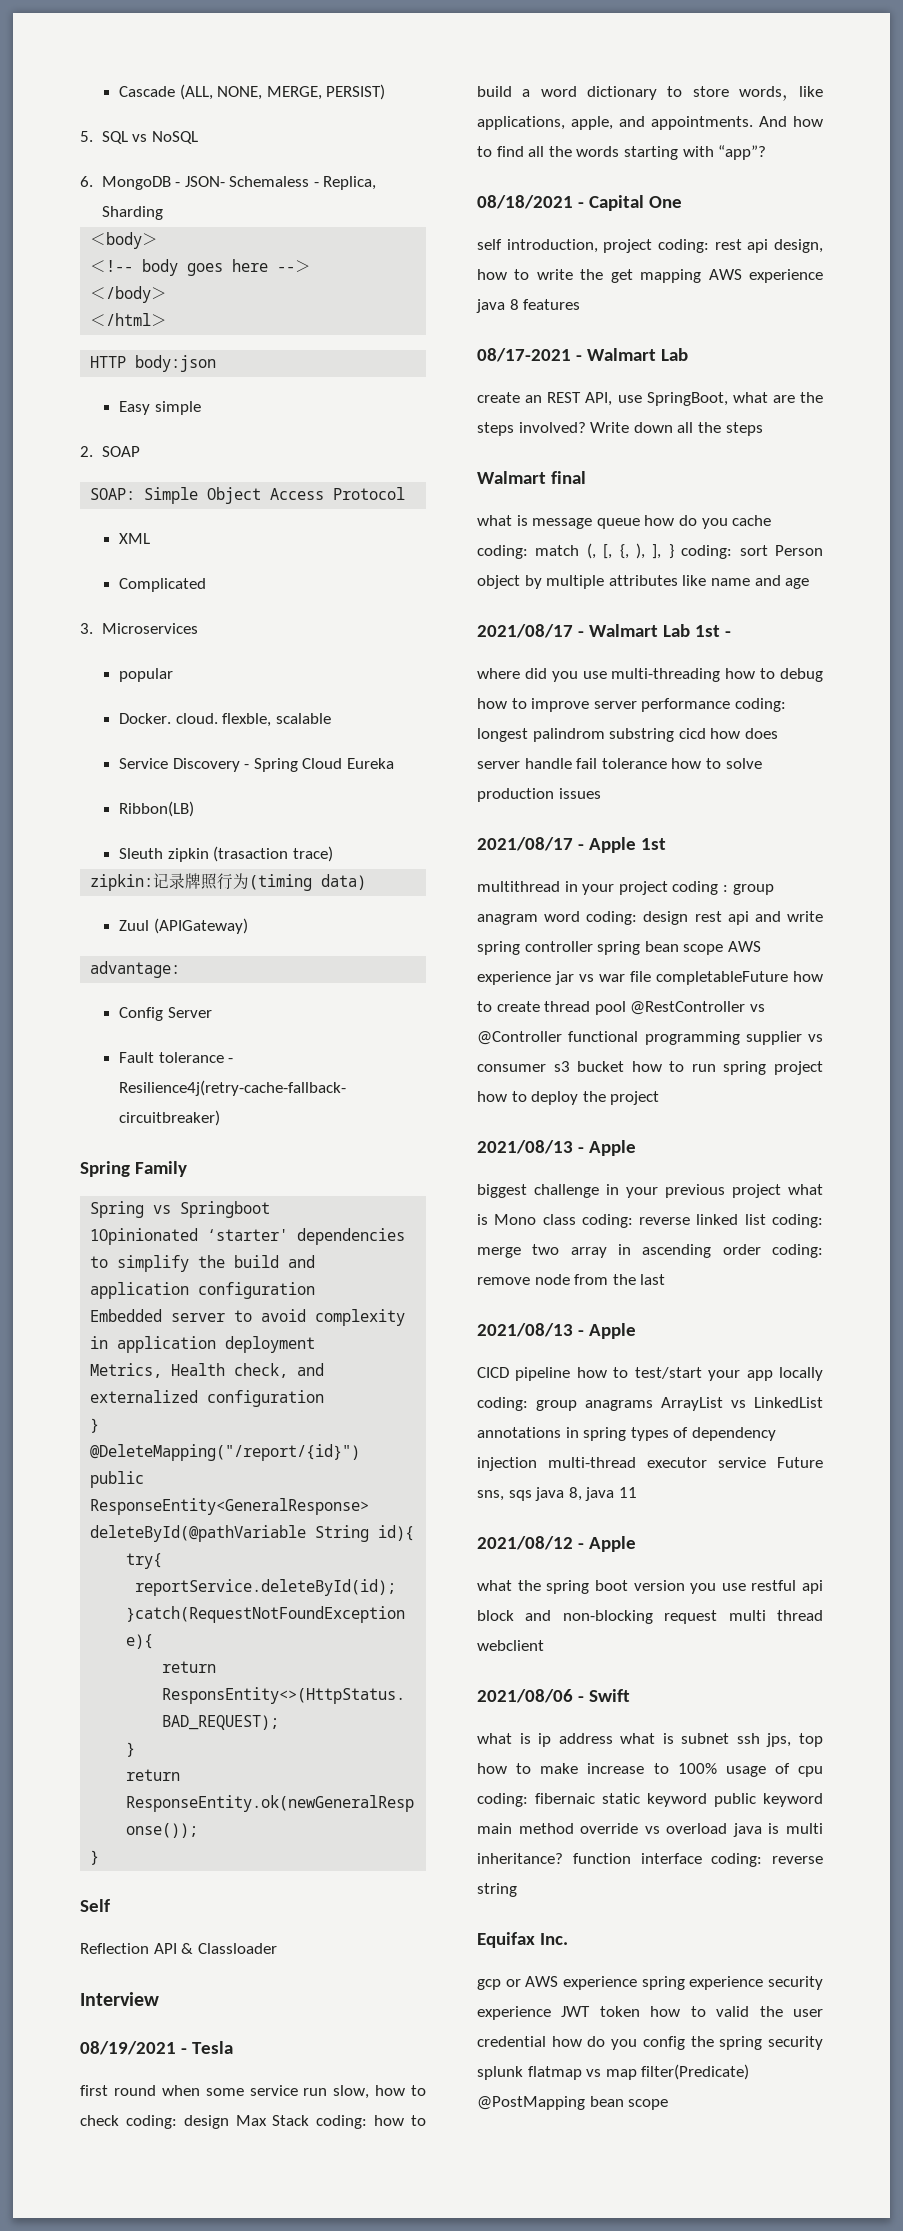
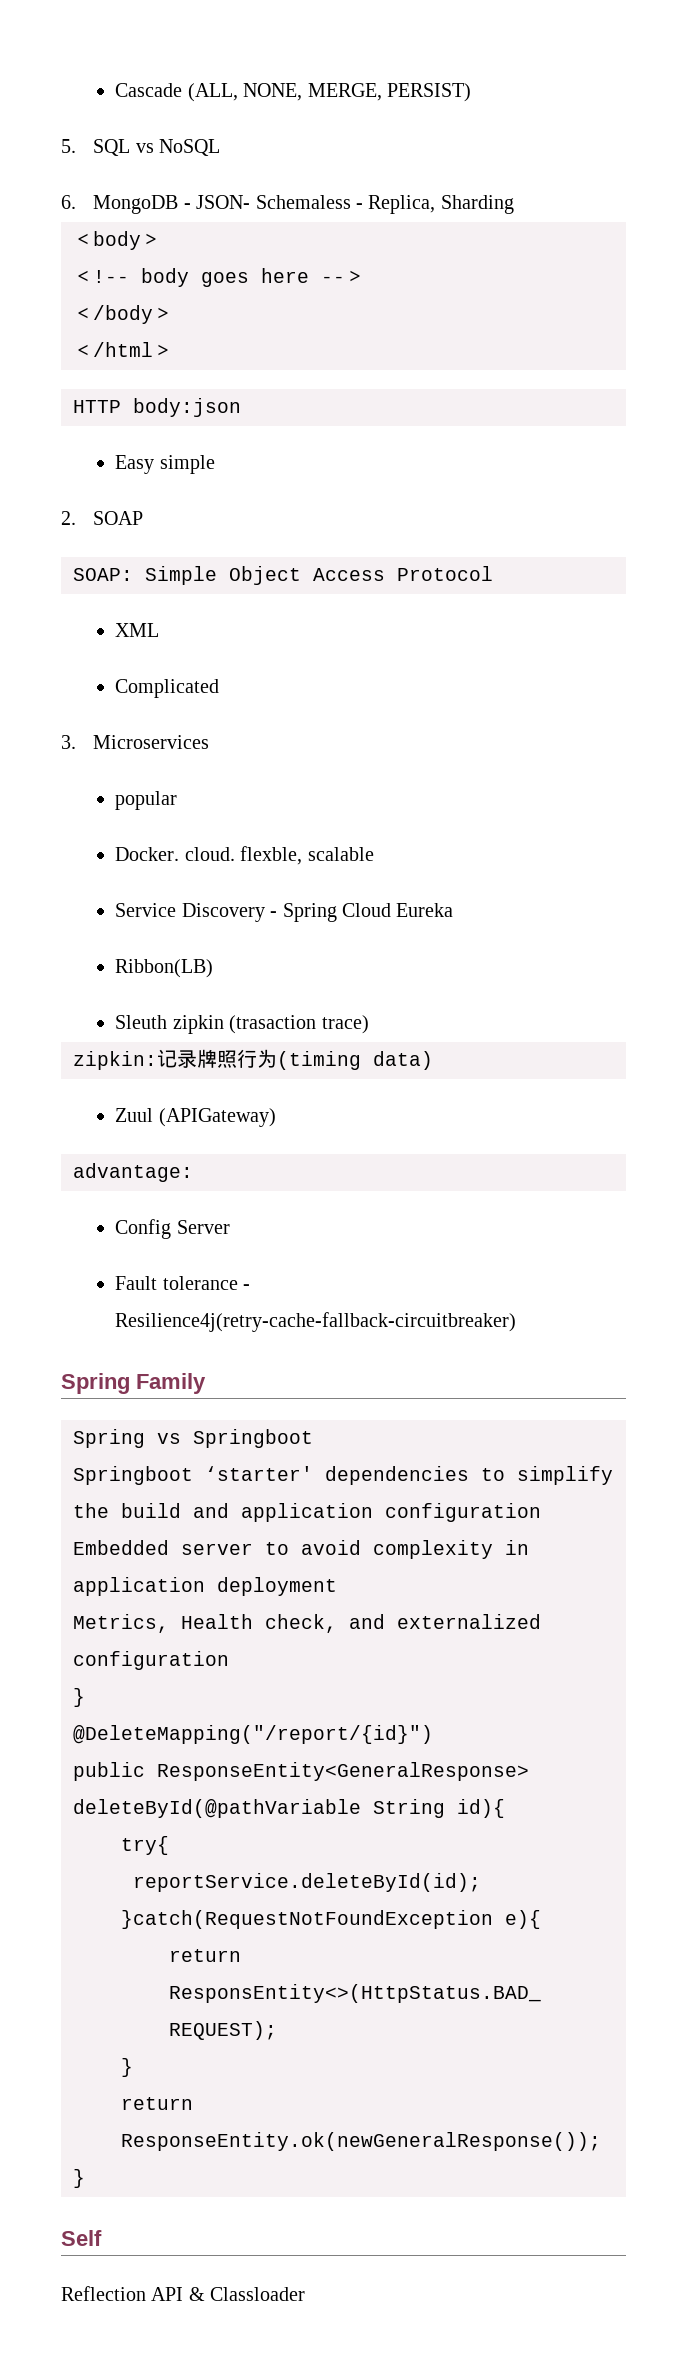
[90,1228,199,1245] 1Opinionated -> [73,1466,193,1485] Springboot
[80,1992,159,2006] [80,2041,233,2055] [80,2085,426,2099] [80,2115,426,2129] [477,86,823,101] [477,116,823,130] [477,145,767,160] [477,195,682,211] [477,239,823,253] [477,269,823,283] [476,299,581,313] [477,348,688,362] [477,392,823,406] [477,422,763,436] [477,471,586,484] [477,515,772,529] [477,543,823,559] [477,575,810,589] [477,624,731,638] [477,668,823,682] [477,698,786,712] [477,728,778,742] [477,758,762,769] [477,788,601,802] [477,837,666,853] [477,881,774,895] [477,911,823,925] [477,941,761,955] [477,971,823,985] [477,1001,765,1015] [477,1031,823,1045] [477,1061,823,1075] [477,1091,660,1105] [477,1140,636,1156] [477,1184,823,1198] [477,1214,823,1228] [477,1244,823,1258] [477,1274,666,1285] [477,1323,636,1339] [477,1367,823,1381] [477,1397,823,1411] [477,1427,776,1441] [477,1457,823,1471] [477,1487,637,1501] [477,1536,636,1552] [477,1580,823,1594] [477,1610,823,1624] [477,1640,544,1651] [477,1689,630,1703] [477,1733,823,1747] [477,1763,823,1777] [477,1793,823,1807] [477,1823,823,1837] [477,1853,823,1867] [477,1883,517,1897] [477,1932,568,1948] [477,1976,823,1990] [477,2006,823,2020] [477,2036,823,2050] [477,2064,750,2080] [477,2096,669,2110] // Interview // 08/19/2021 - Tesla // first round when some service run slow, how to check coding: design Max Stack coding: how to build a word dictionary to store words，like applications, apple, and appointments. And how to find all the words starting with “app”? // 08/18/2021 - Capital One // self introduction, project coding: rest api design, how to write the get mapping AWS experience java 8 features // 08/17-2021 - Walmart Lab // create an REST API, use SpringBoot, what are the steps involved? Write down all the steps // Walmart final // what is message queue how do you cache coding: match (, [, {, ), ], } coding: sort Person object by multiple attributes like name and age // 2021/08/17 - Walmart Lab 1st - // where did you use multi-threading how to debug how to improve server performance coding: longest palindrom substring cicd how does server handle fail tolerance how to solve production issues // 2021/08/17 - Apple 1st // multithread in your project coding : group anagram word coding: design rest api and write spring controller spring bean scope AWS experience jar vs war file completableFuture how to create thread pool @RestController vs @Controller functional programming supplier vs consumer s3 bucket how to run spring project how to deploy the project // 2021/08/13 - Apple // biggest challenge in your previous project what is Mono class coding: reverse linked list coding: merge two array in ascending order coding: remove node from the last // 2021/08/13 - Apple // CICD pipeline how to test/start your app locally coding: group anagrams ArrayList vs LinkedList annotations in spring types of dependency injection multi-thread executor service Future sns, sqs java 8, java 11 // 2021/08/12 - Apple // what the spring boot version you use restful api block and non-blocking request multi thread webclient // 2021/08/06 - Swift // what is ip address what is subnet ssh jps, top how to make increase to 100% usage of cpu coding: fibernaic static keyword public keyword main method override vs overload java is multi inheritance? function interface coding: reverse string // Equifax Inc. // gcp or AWS experience spring experience security experience JWT token how to valid the user credential how do you config the spring security splunk flatmap vs map filter(Predicate) @PostMapping bean scope -> (306, 2294) none

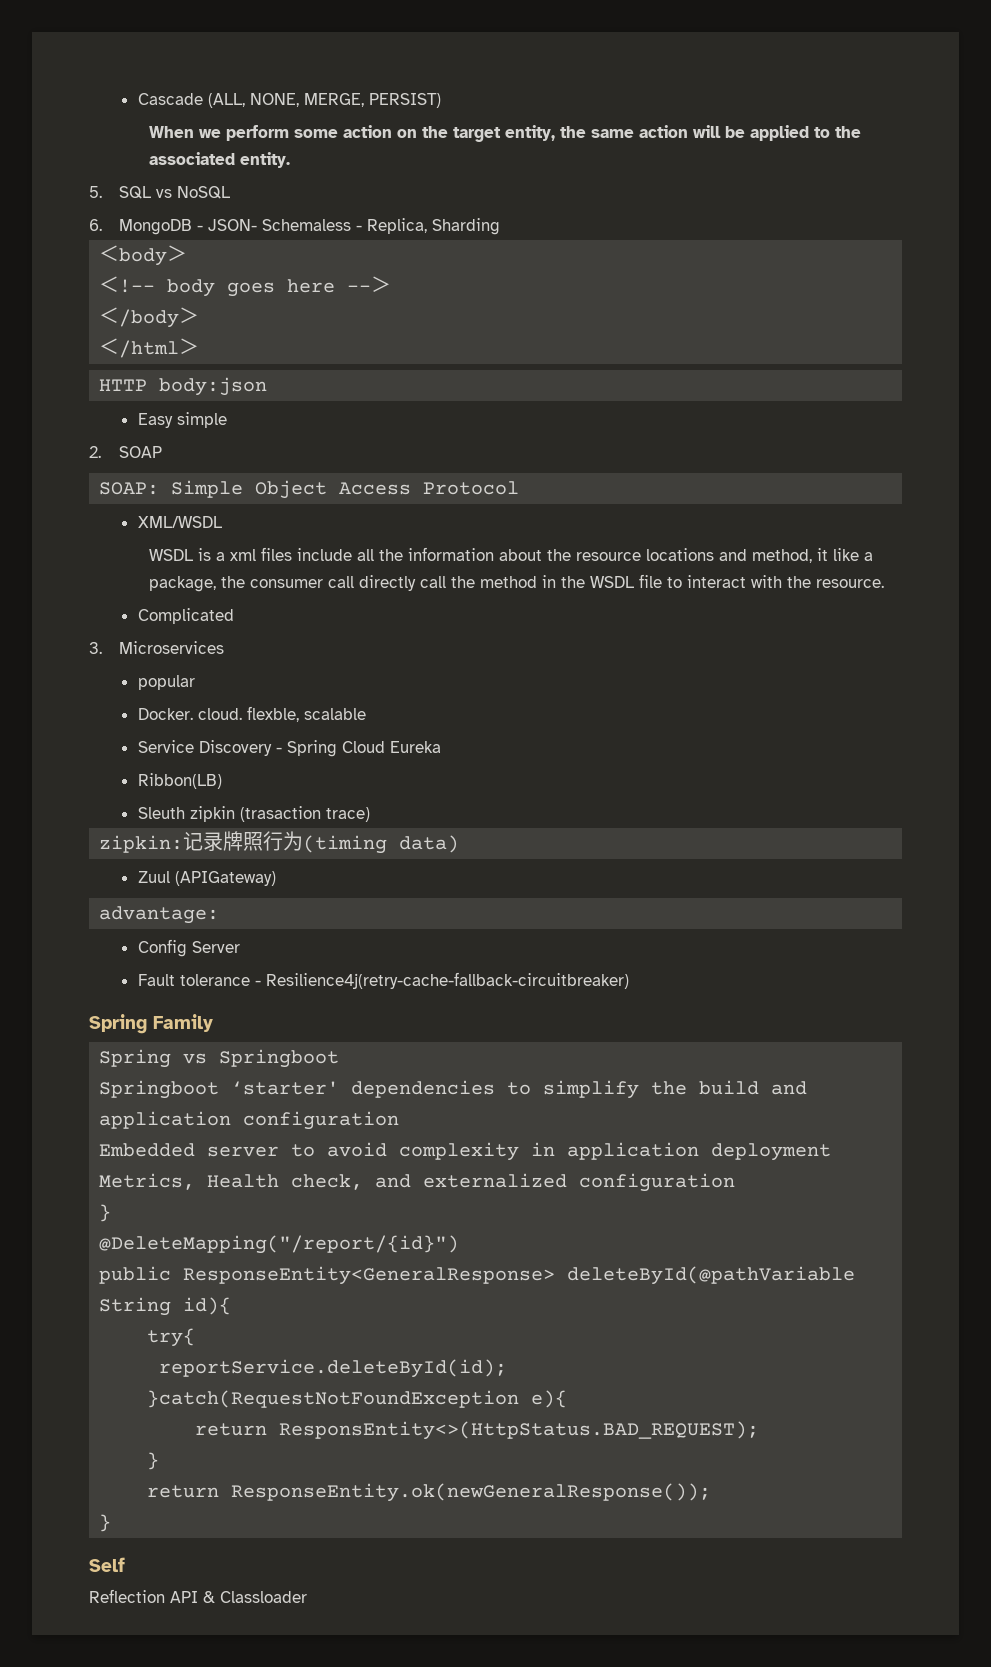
(471, 92) none -> [148,125,861,142] [148,152,290,168] // When we perform some action on the target entity, the same action will be applied to the associated entity.
[115,623,160,637] XML -> [137,516,222,528] [148,547,873,563] [148,574,884,592] XML/WSDL // WSDL is a xml files include all the information about the resource locations and method, it like a package, the consumer call directly call the method in the WSDL file to interact with the resource.

